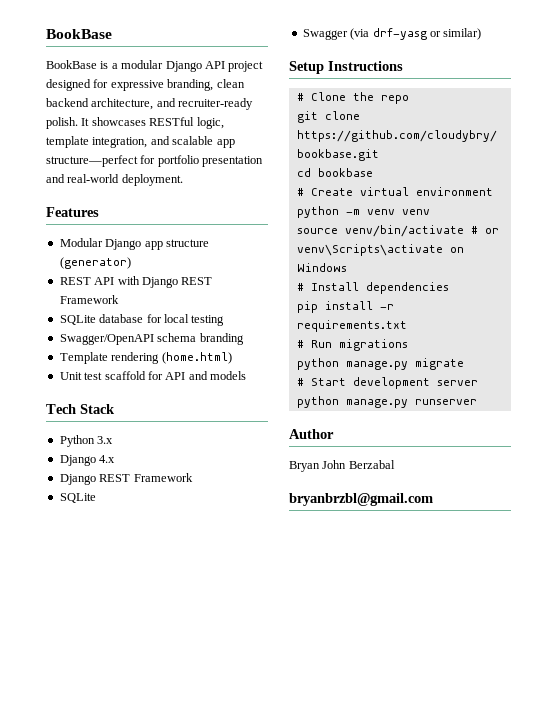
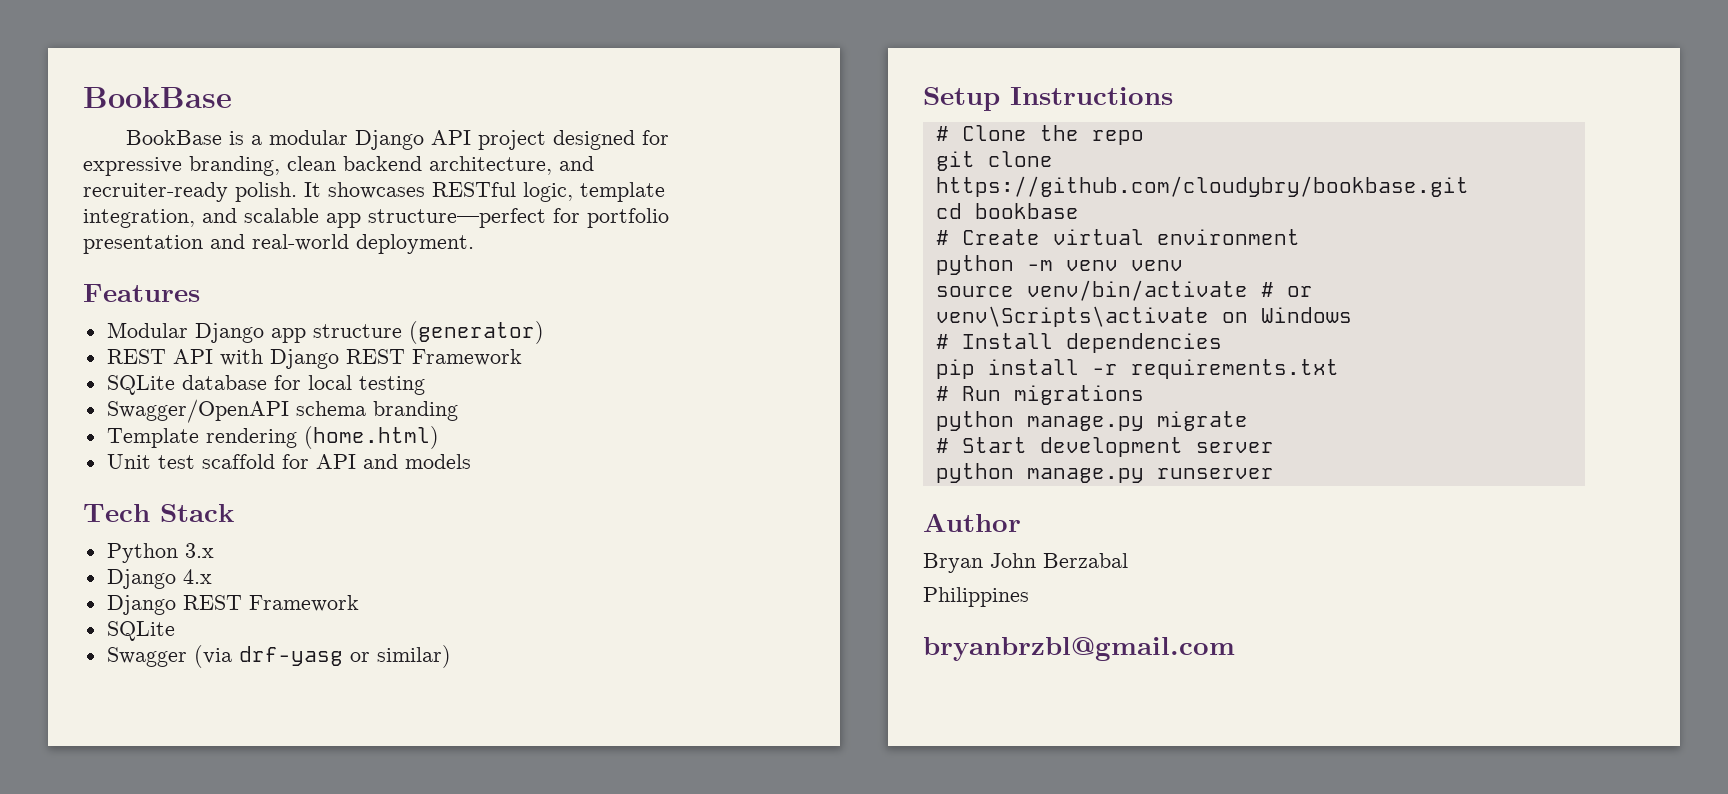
(395, 464) none -> [923,587,1029,607] // Philippines

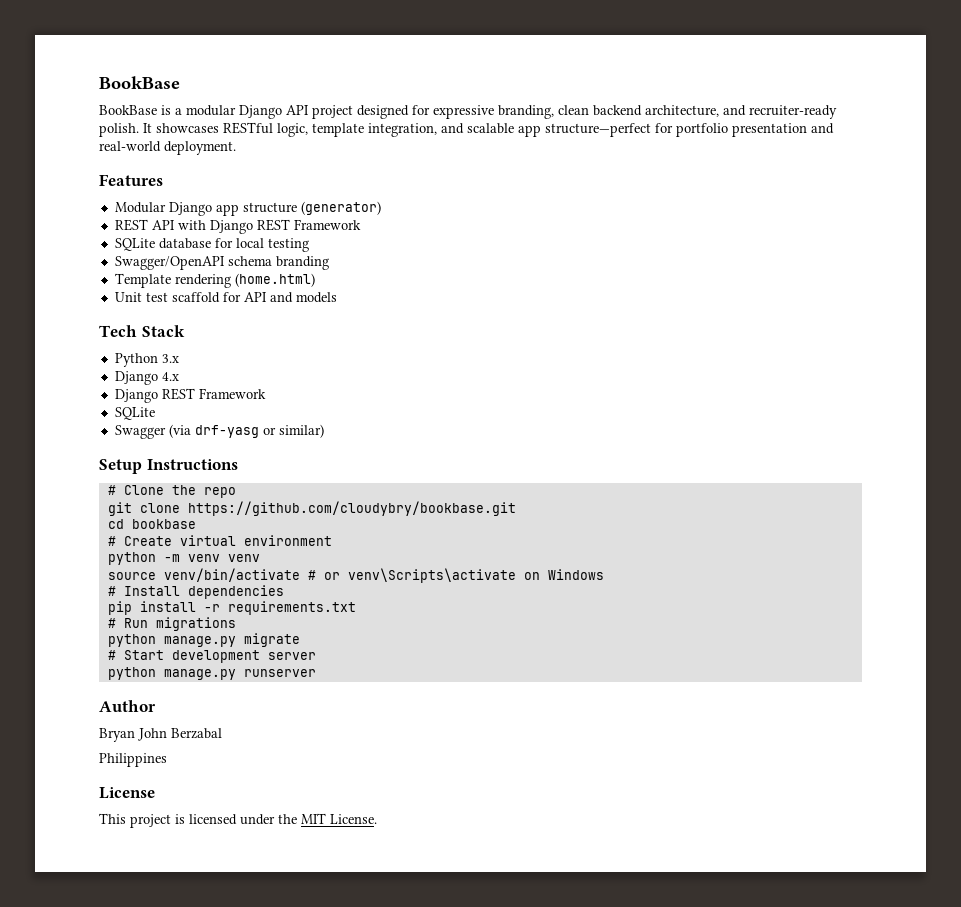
[923,637,1235,661] bryanbrzbl@gmail.com -> [99,787,155,799] [99,813,377,828] License // This project is licensed under the MIT License.

